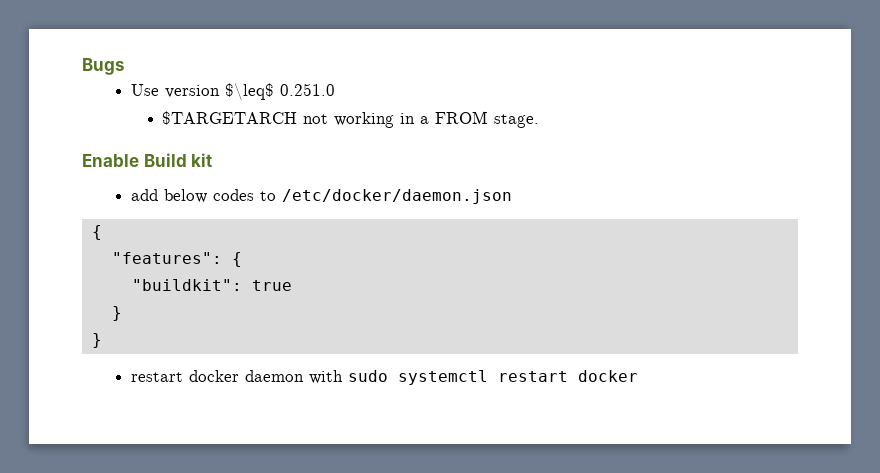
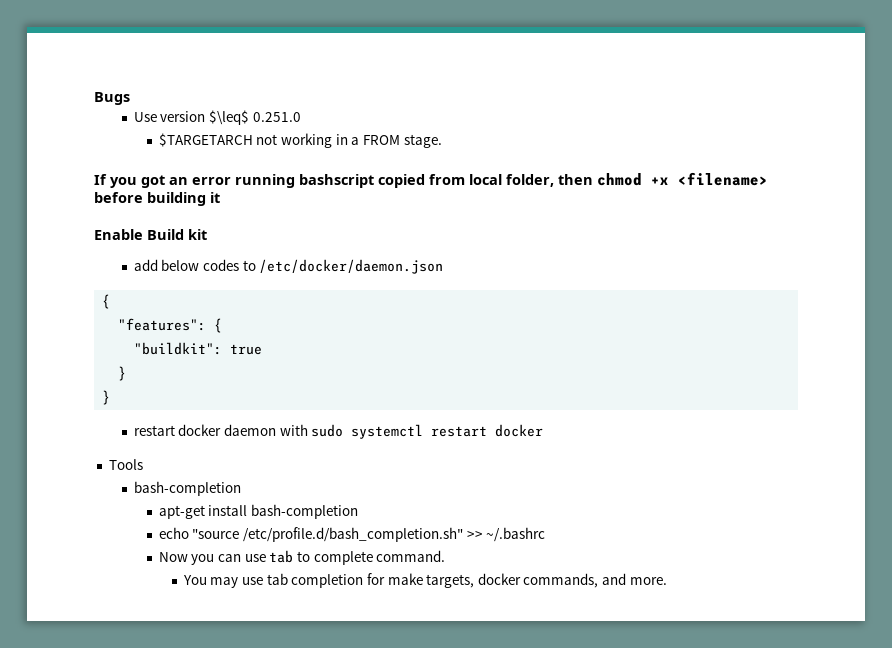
(540, 121) none -> [94,172,768,188] [94,192,220,206] // If you got an error running bashscript copied from local folder, then chmod +x <filename> before building it
(639, 376) none -> [108,459,143,470] [133,481,241,496] [158,504,359,519] [158,527,546,542] [158,550,446,565] [182,573,667,588] // Tools // bash-completion // apt-get install bash-completion // echo "source /etc/profile.d/bash_completion.sh" >> ~/.bashrc // Now you can use tab to complete command. // You may use tab completion for make targets, docker commands, and more.

